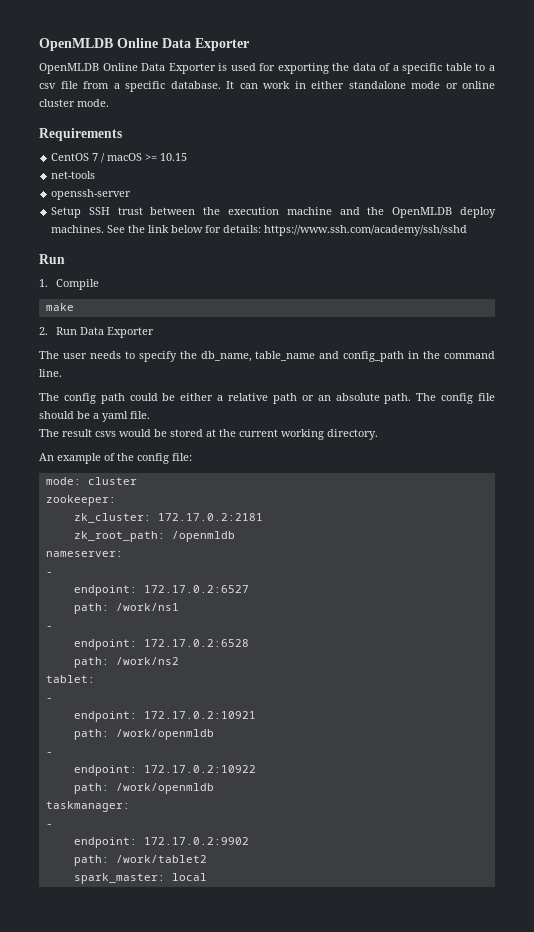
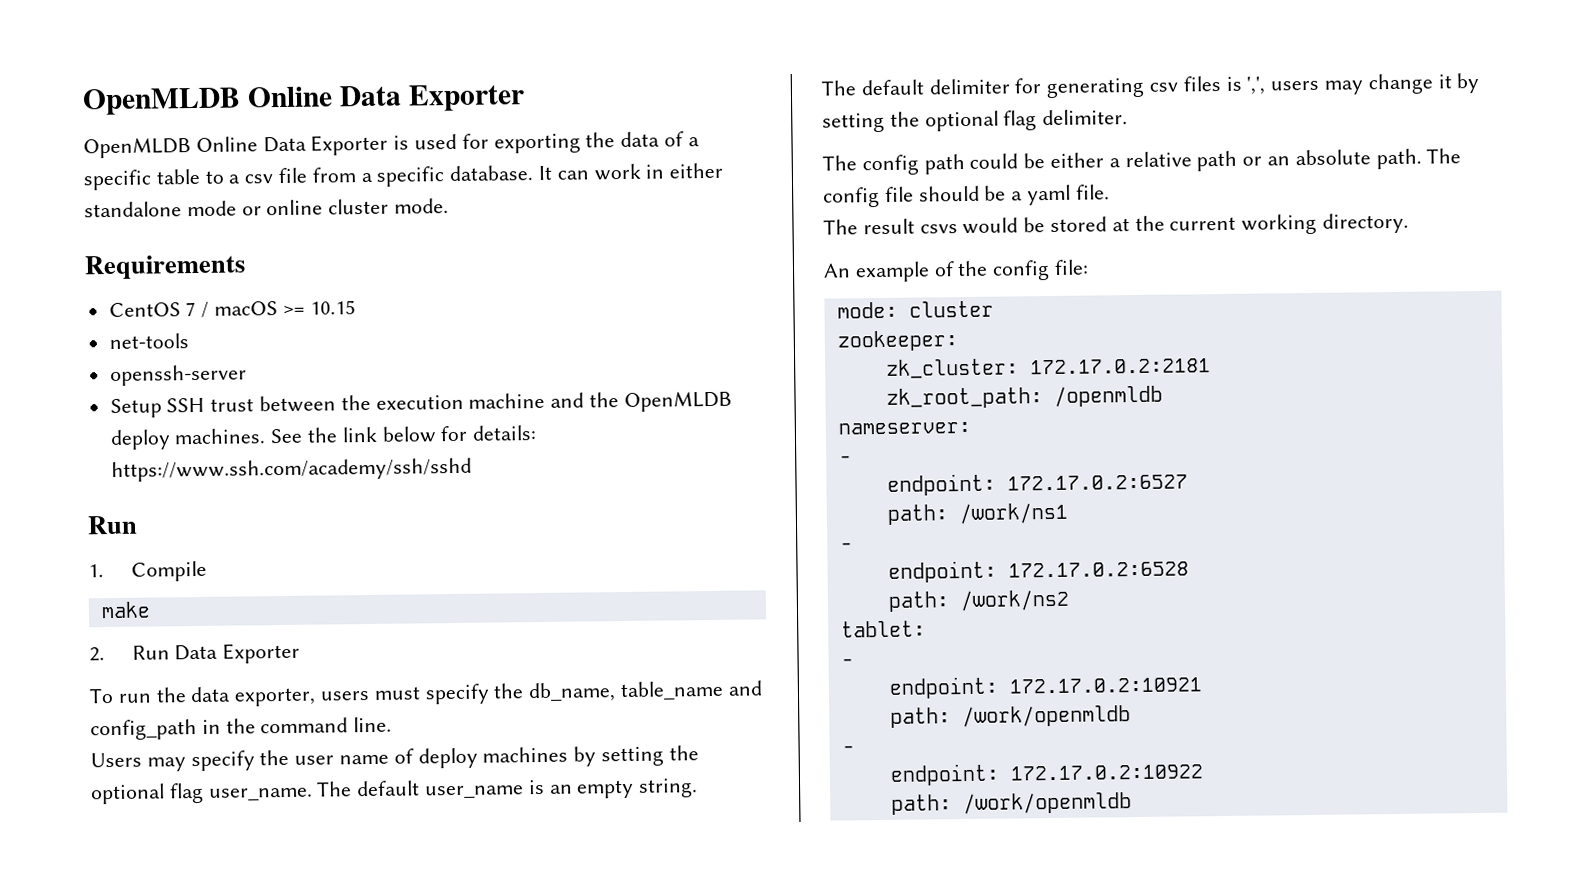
[39,351,135,359] The user needs to -> [89,686,421,707] To run the data exporter, users must
(62, 373) none -> [90,745,699,772] [90,778,699,805] [821,72,1480,99] [822,109,1129,133] // Users may specify the user name of deploy machines by setting the optional flag user_name. The default user_name is an empty string. // The default delimiter for generating csv files is ',', users may change it by setting the optional flag delimiter.
[45,801,130,812] [45,824,53,827] [73,837,249,848] [73,855,207,866] [73,873,207,884] // taskmanager: // - // endpoint: 172.17.0.2:9902 // path: /work/tablet2 // spark_master: local -> (1132, 803) none

